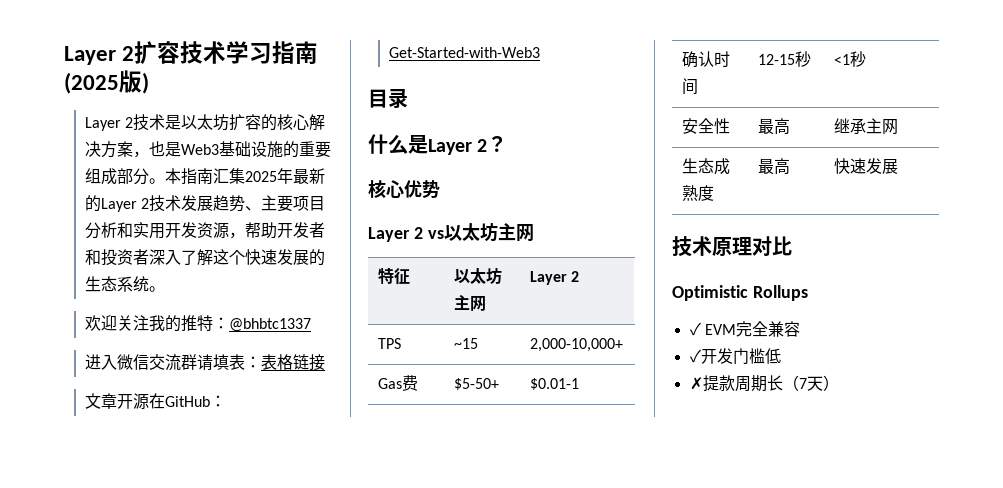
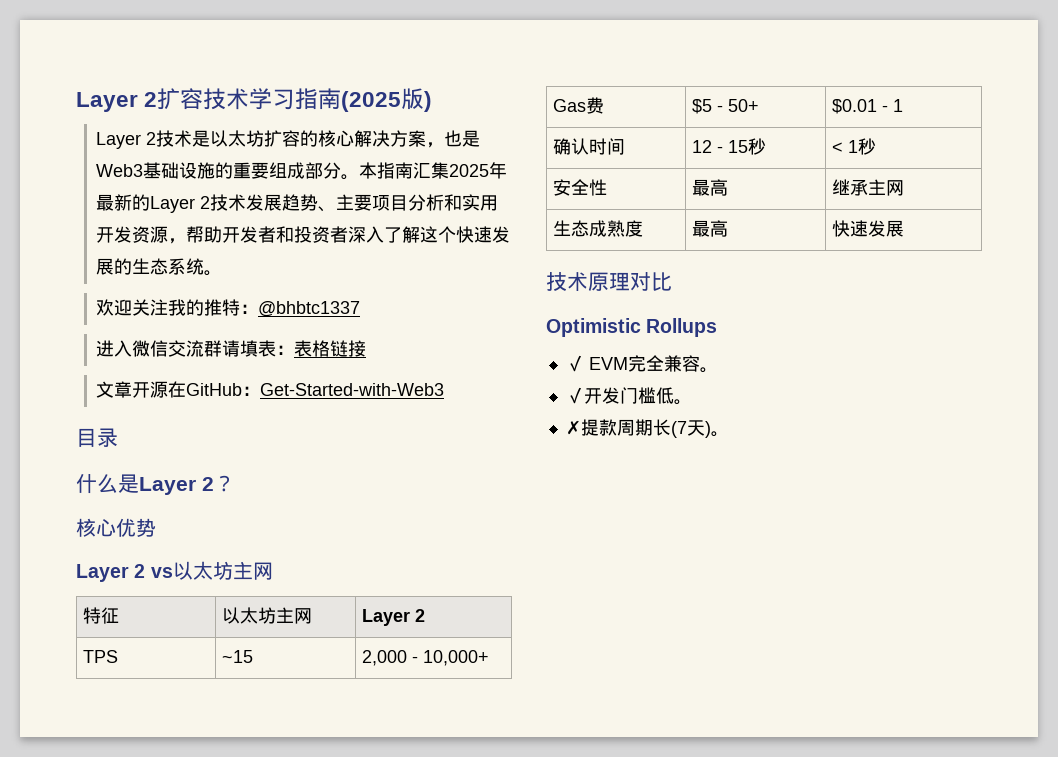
[529,338,623,352] 2,000-10,000+ -> [362,650,490,666] 2,000 - 10,000+
[453,378,499,390] [529,378,579,390] $5-50+ | $0.01-1 -> [692,99,760,114] [832,99,904,114] $5 - 50+ | $0.01 - 1
[757,54,795,65] 12-15 -> [692,140,749,153] 12 - 15
[833,54,850,65] <1 -> [832,140,859,153] < 1
(800, 329) none -> [699,367,718,373] 。
(781, 356) none -> [673,399,692,405] 。
[782,375,839,391] （7天） -> [670,420,729,438] (7天)。

